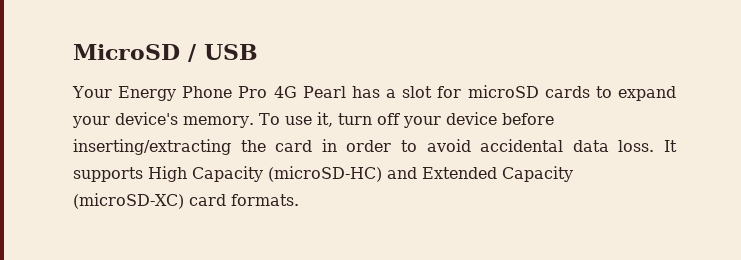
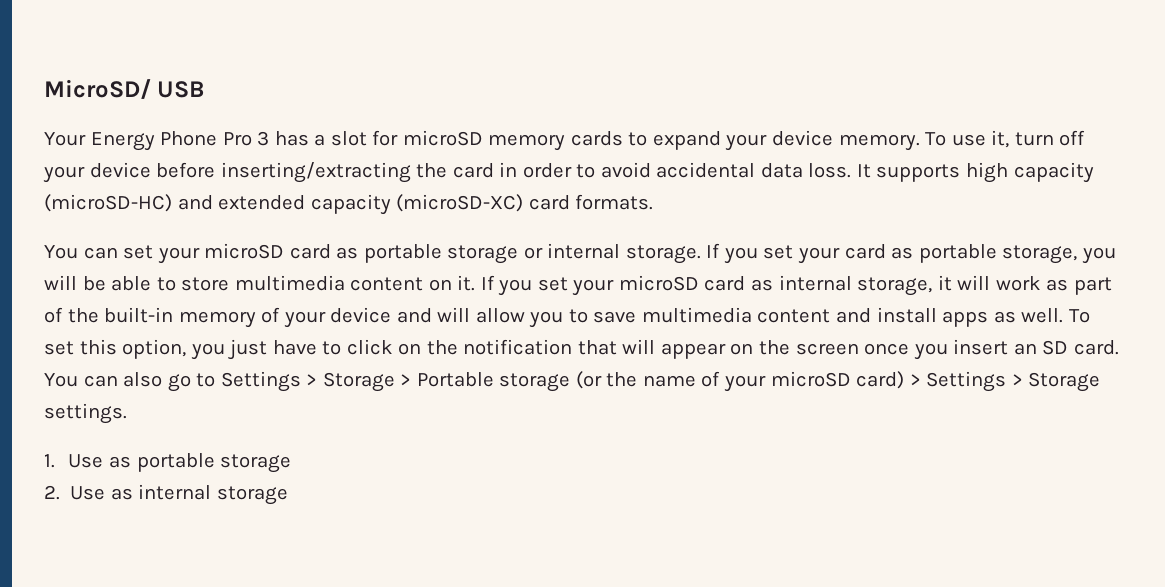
[73,44,197,62] MicroSD / -> [44,79,151,99] MicroSD/
[273,86,346,98] 4G Pearl -> [257,131,270,146] 3
(539, 91) none -> [488,134,566,151] memory
[115,112,178,125] device's -> [772,130,834,146] device
[148,166,573,182] [73,193,299,209] High Capacity (microSD-HC) and Extended Capacity (microSD-XC) card formats. -> [966,162,1094,183] [44,194,654,215] [44,243,1116,264] [44,275,1112,296] [44,307,1090,328] [44,339,1119,360] [44,371,1101,392] [44,403,127,424] [44,453,292,473] [44,484,288,505] high capacity (microSD-HC) and extended capacity (microSD-XC) card formats. // You can set your microSD card as portable storage or internal storage. If you set your card as portable storage, you will be able to store multimedia content on it. If you set your microSD card as internal storage, it will work as part of the built-in memory of your device and will allow you to save multimedia content and install apps as well. To set this option, you just have to click on the notification that will appear on the screen once you insert an SD card. You can also go to Settings > Storage > Portable storage (or the name of your microSD card) > Settings > Storage settings. // 1. Use as portable storage // 2. Use as internal storage

